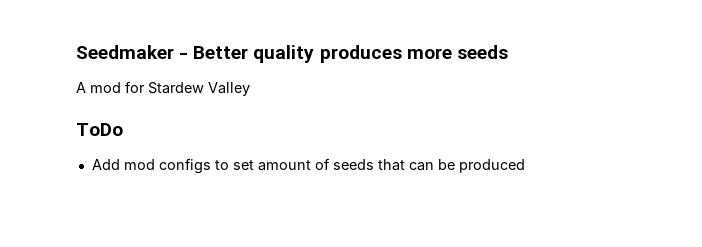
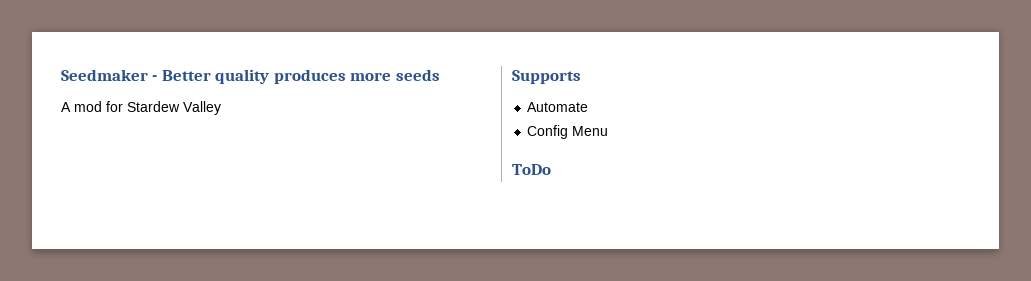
[76,123,123,136] [91,158,525,174] ToDo // Add mod configs to set amount of seeds that can be produced -> [512,70,581,84] [527,102,589,112] [527,125,609,139] [512,164,551,175] Supports // Automate // Config Menu // ToDo

